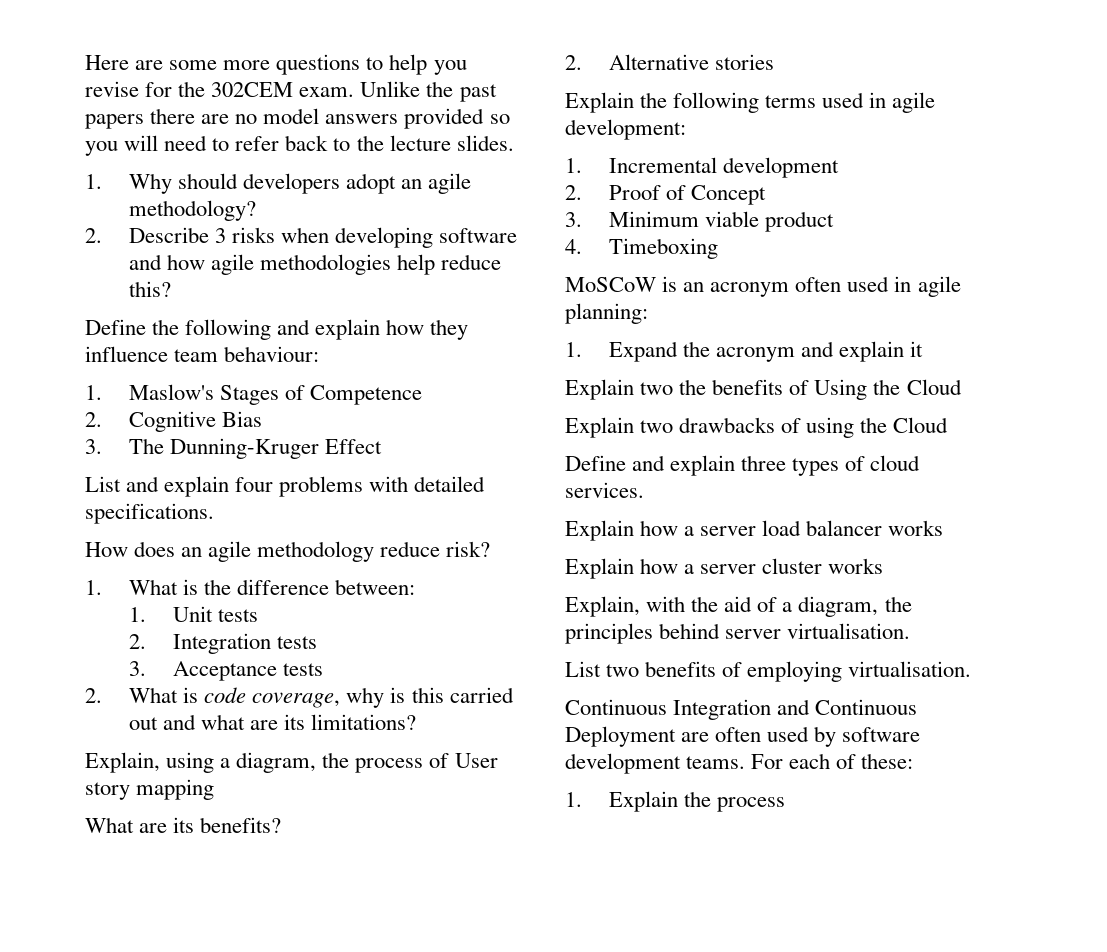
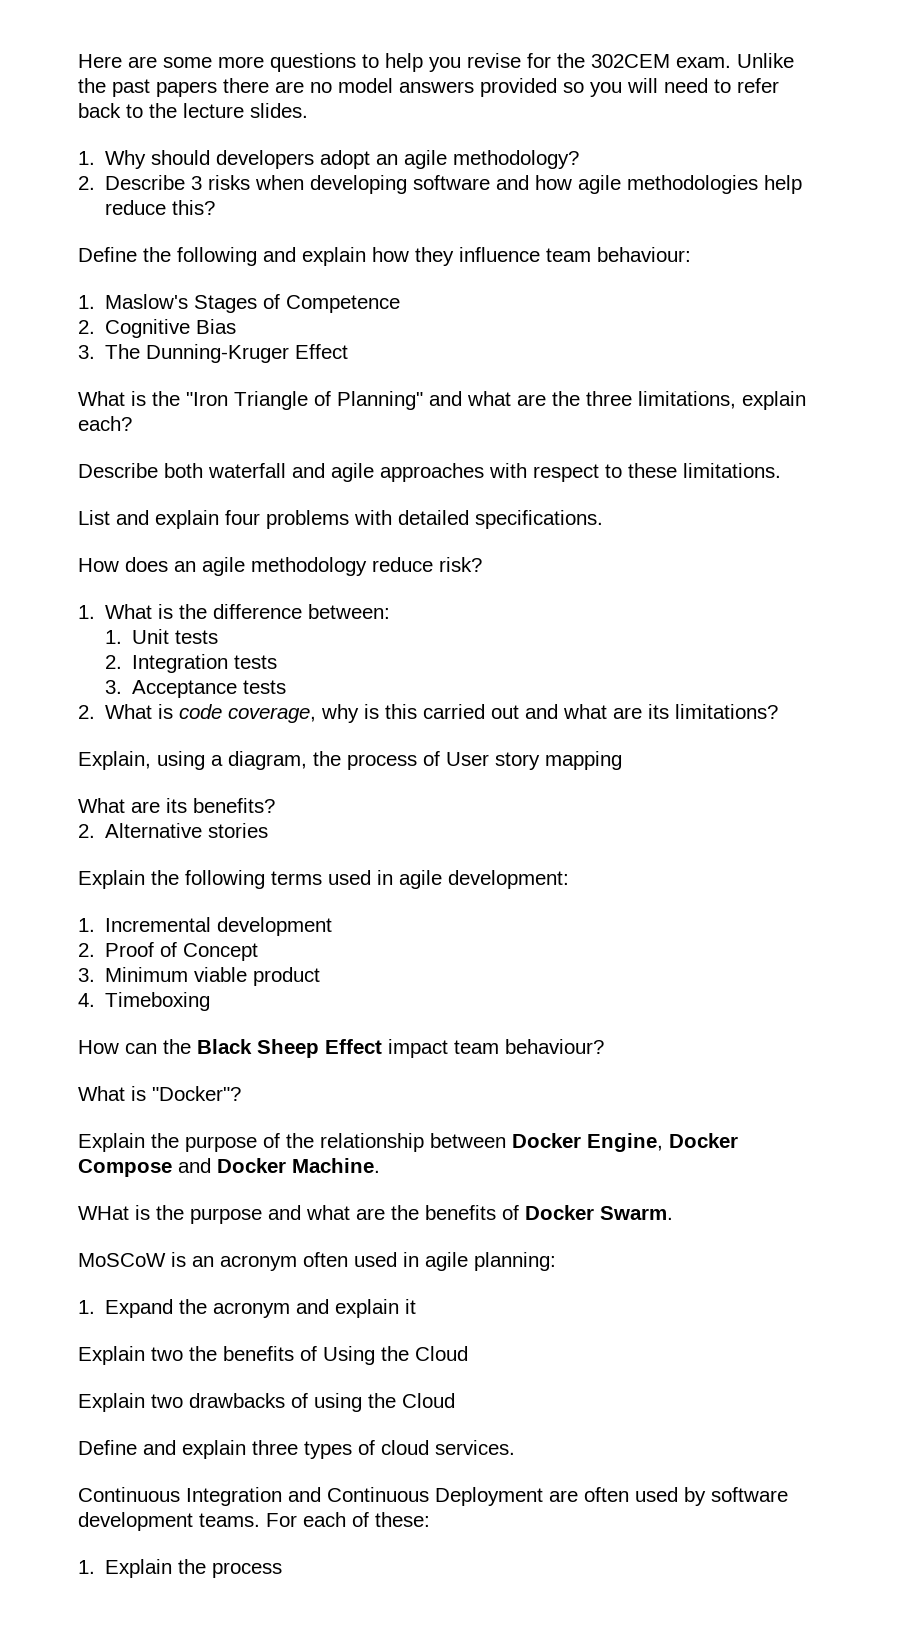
(383, 446) none -> [78,391,806,410] [78,416,132,431] [78,463,781,482] // What is the "Iron Triangle of Planning" and what are the three limitations, explain each? // Describe both waterfall and agile approaches with respect to these limitations.
(719, 248) none -> [78,1039,604,1058] [78,1086,241,1101] [78,1133,738,1152] [78,1158,380,1177] [78,1205,673,1224] // How can the Black Sheep Effect impact team behaviour? // What is "Docker"? // Explain the purpose of the relationship between Docker Engine, Docker Compose and Docker Machine. // WHat is the purpose and what are the benefits of Docker Swarm.
[565,520,944,541] [565,558,884,579] [565,596,912,617] [565,623,911,644] [565,661,972,682] // Explain how a server load balancer works // Explain how a server cluster works // Explain, with the aid of a diagram, the principles behind server virtualisation. // List two benefits of employing virtualisation. -> (515, 1447) none

